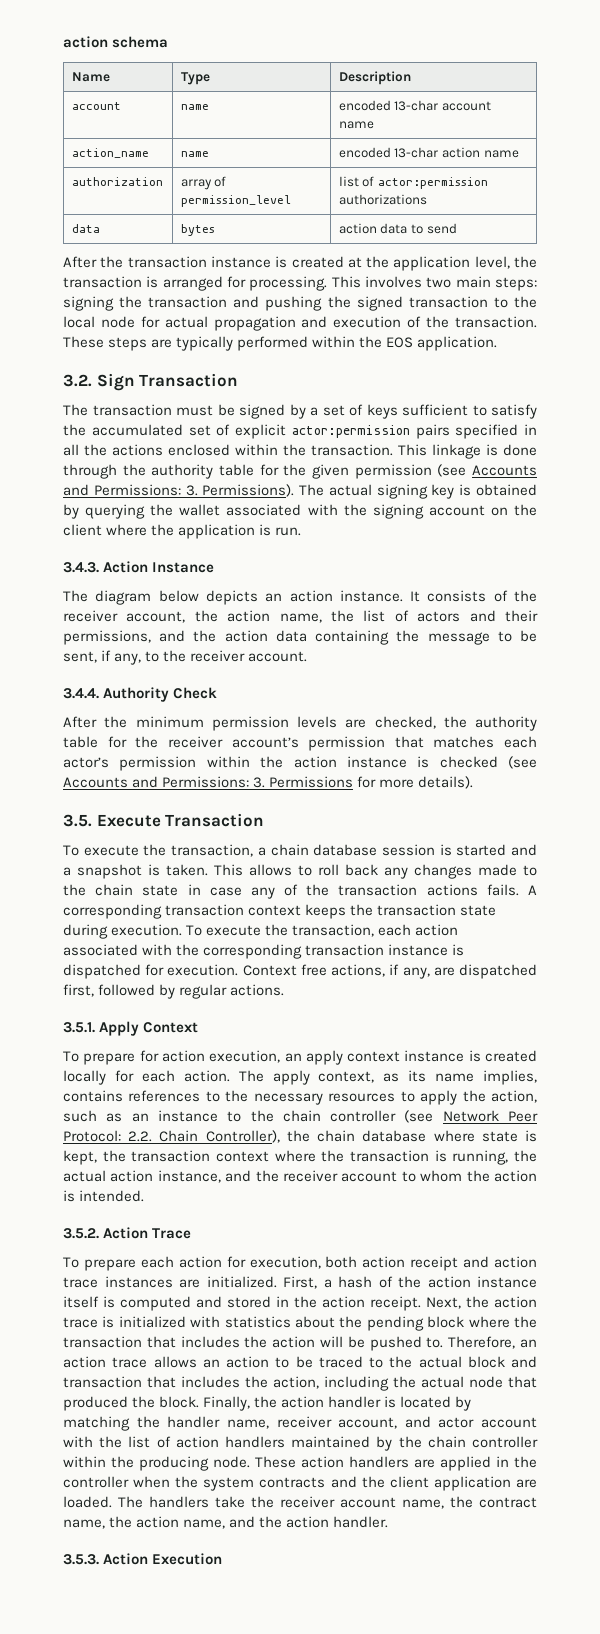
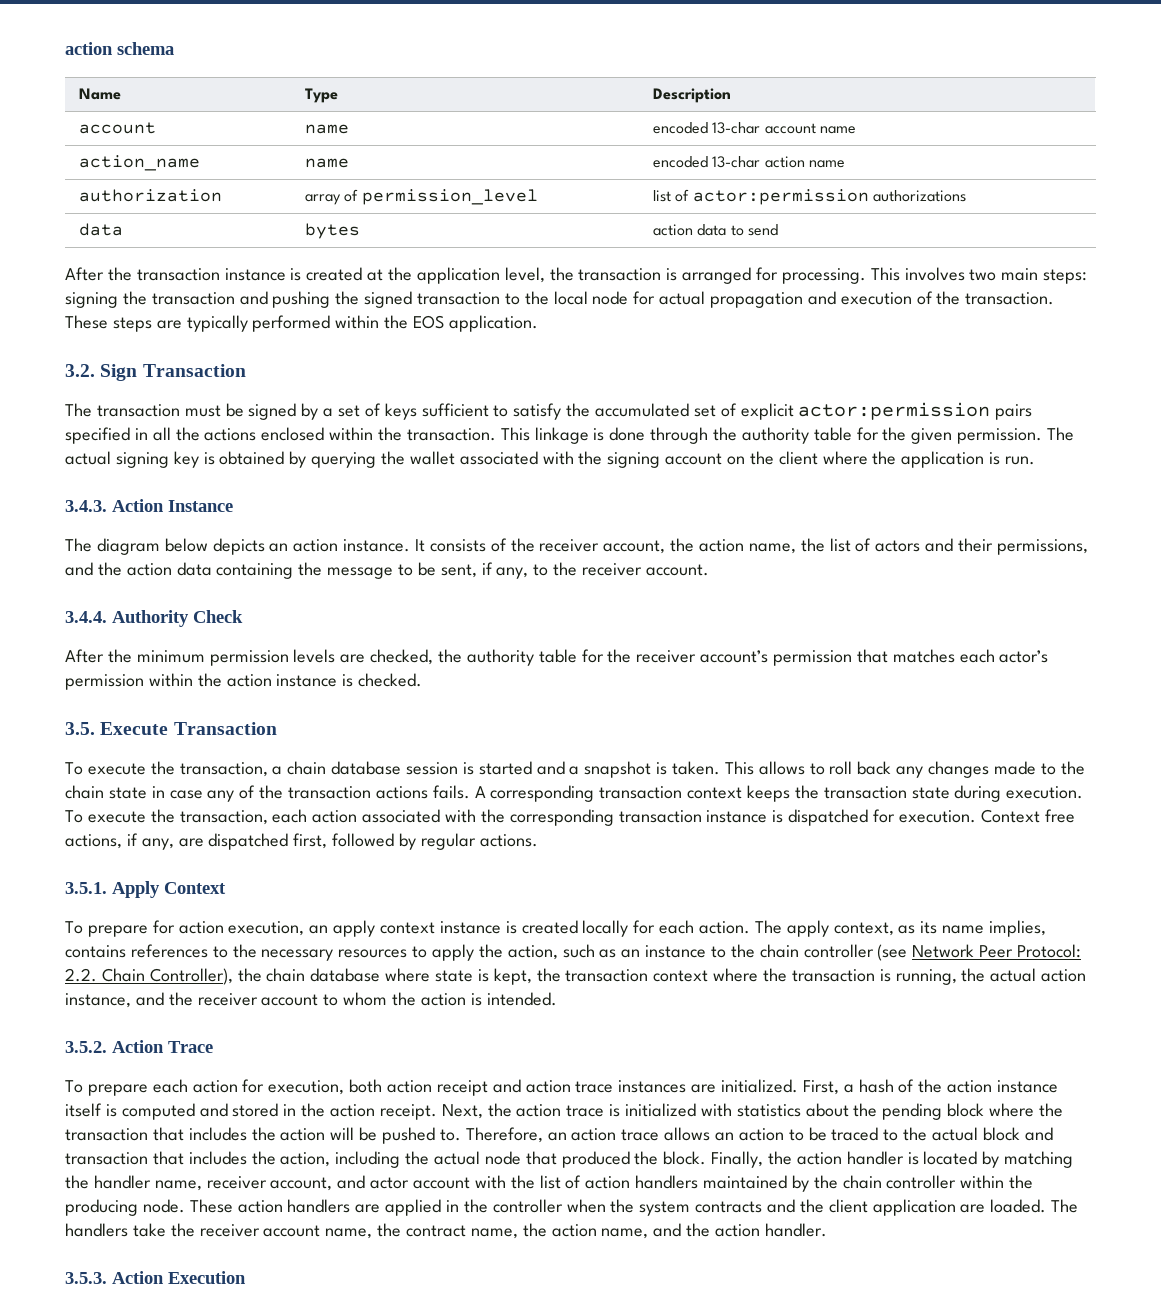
[354,464,537,479] [63,484,295,497] permission (see Accounts and Permissions: 3. Permissions). -> [957,428,1043,444] permission.
[439,756,537,769] [63,776,474,789] checked (see Accounts and Permissions: 3. Permissions for more details). -> [358,673,423,687] checked.

